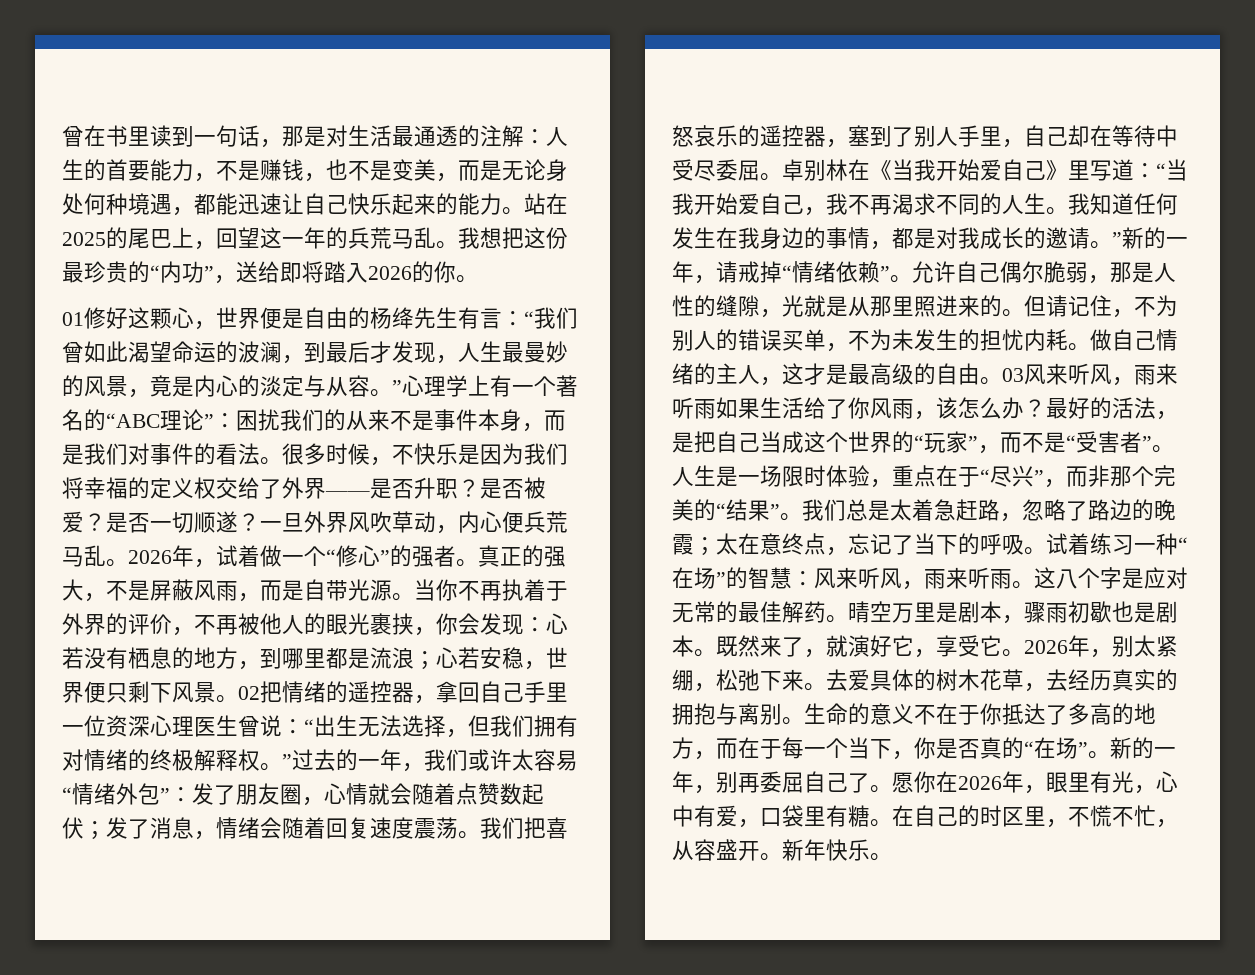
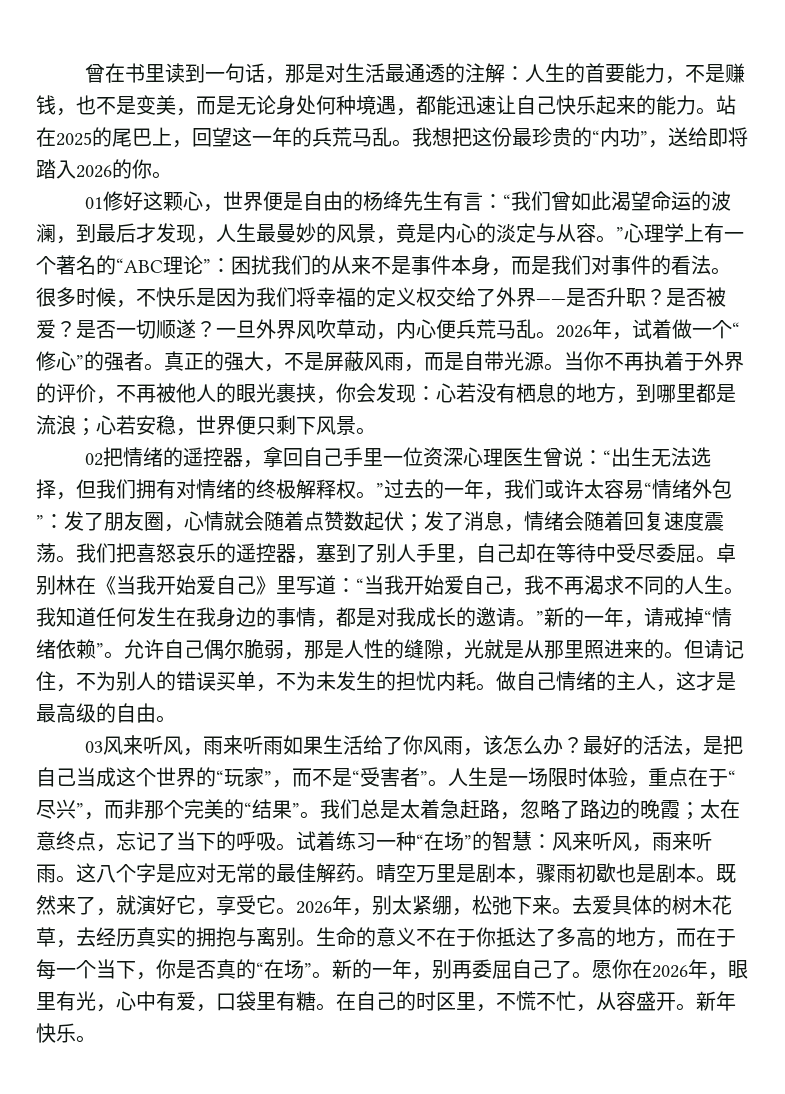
(238, 699) none -> (376, 431) //
(1002, 381) none -> (176, 719) //

